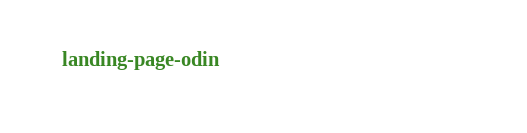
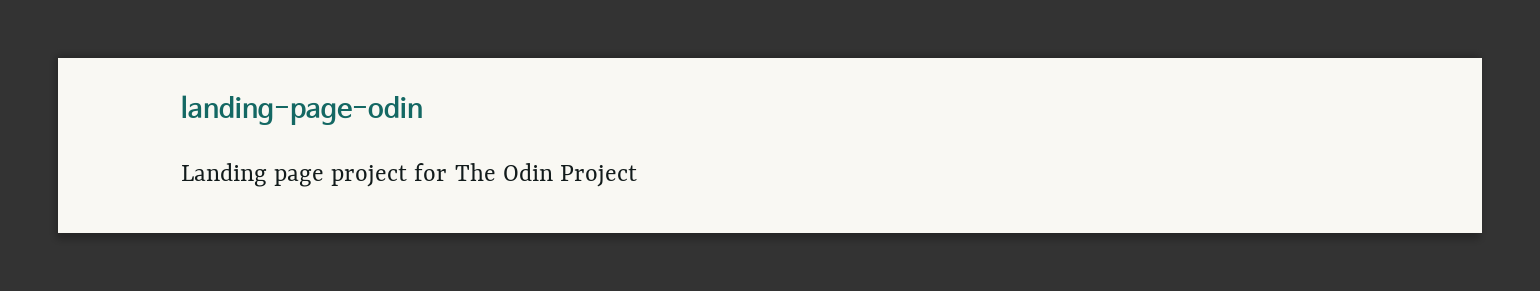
(220, 60) none -> [181,163,637,187] // Landing page project for The Odin Project

